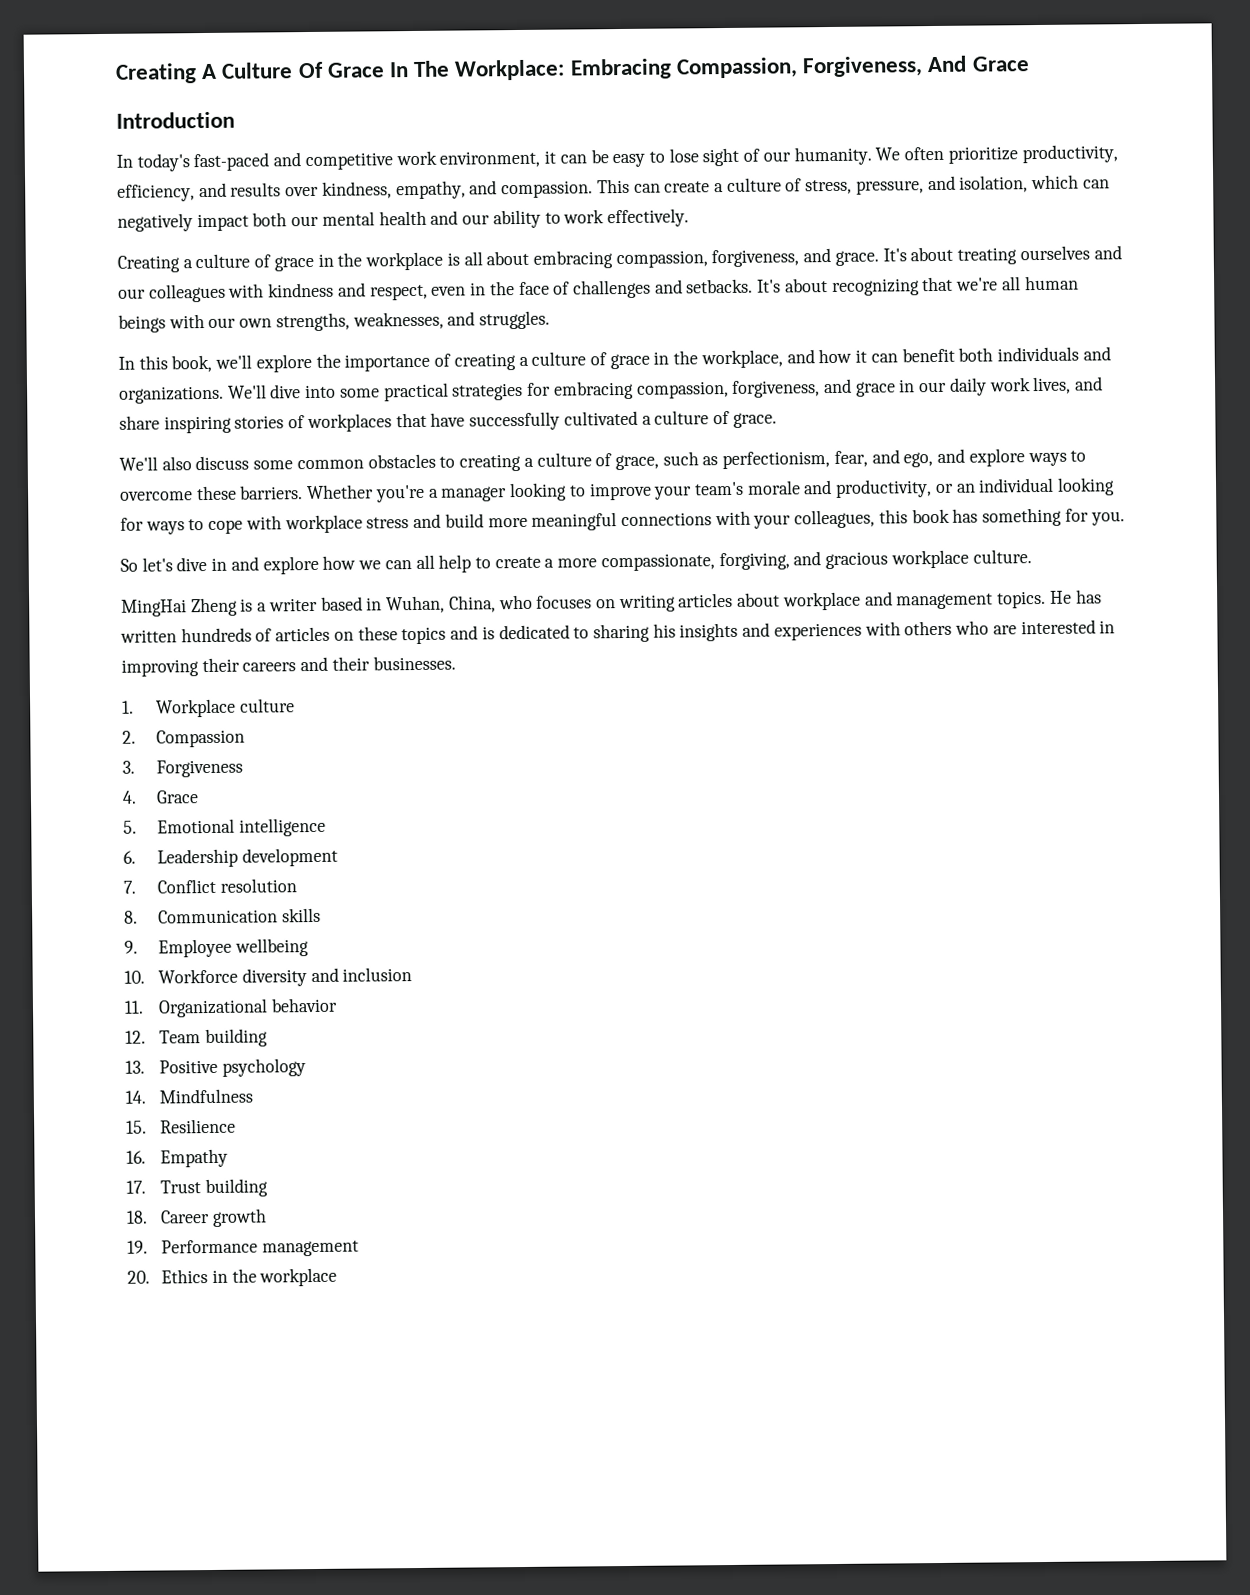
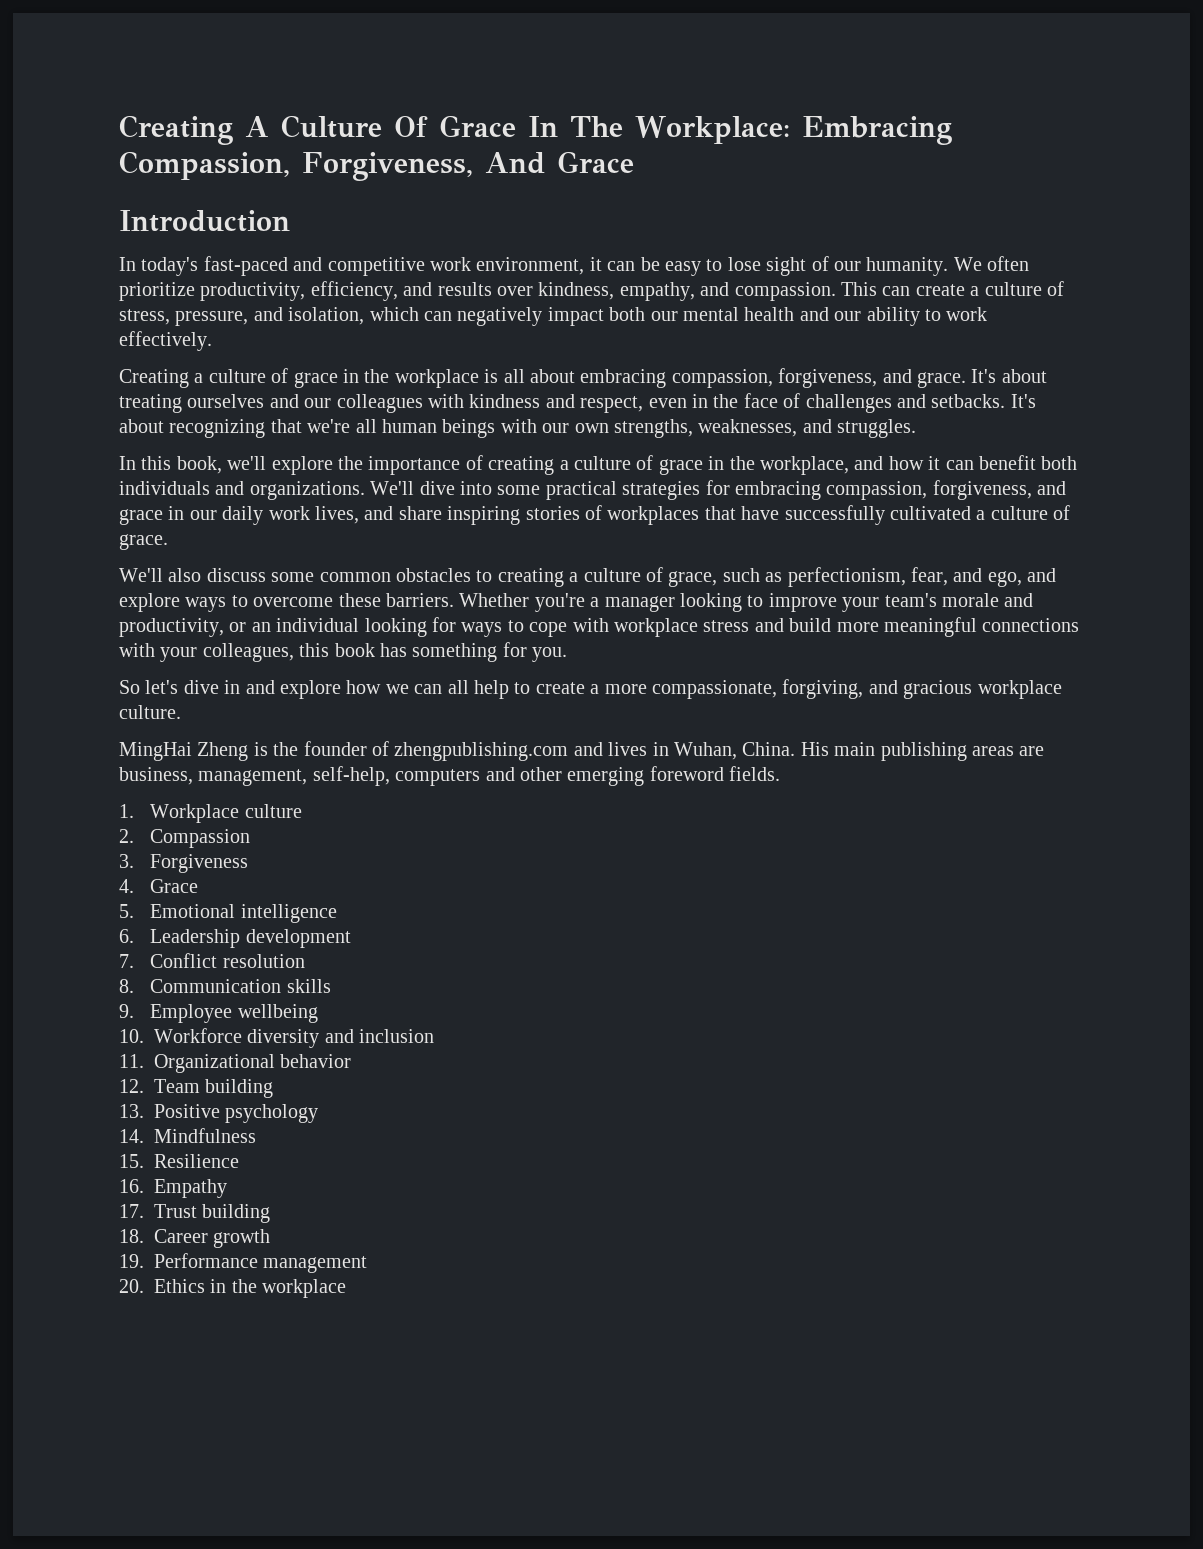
[257,589,1102,614] [120,619,1116,645] [121,655,456,677] a writer based in Wuhan, China, who focuses on writing articles about workplace and management topics. He has written hundreds of articles on these topics and is dedicated to sharing his insights and experiences with others who are interested in improving their careers and their businesses. -> [273,741,1045,761] [119,766,781,786] the founder of zhengpublishing.com and lives in Wuhan, China. His main publishing areas are business, management, self-help, computers and other emerging foreword fields.

